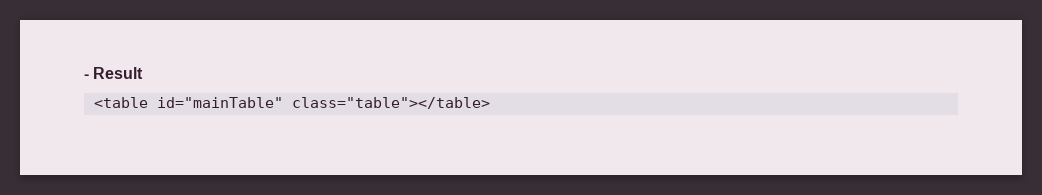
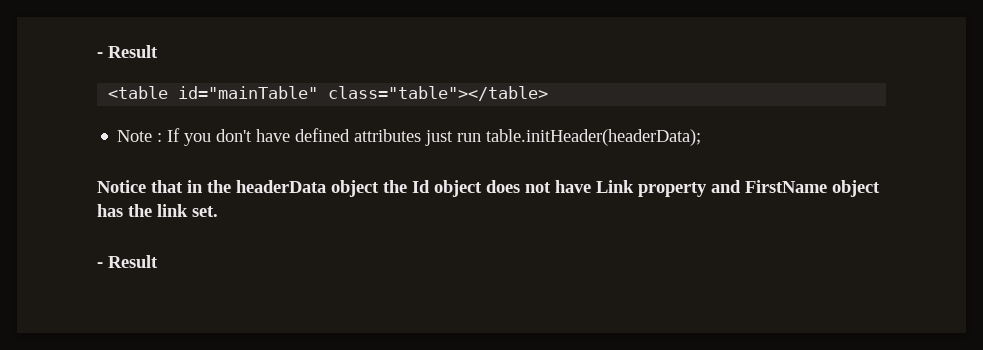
(490, 103) none -> [117,128,702,146] [97,180,880,197] [97,204,218,217] [97,255,158,268] // Note : If you don't have defined attributes just run table.initHeader(headerData); // Notice that in the headerData object the Id object does not have Link property and FirstName object has the link set. // - Result

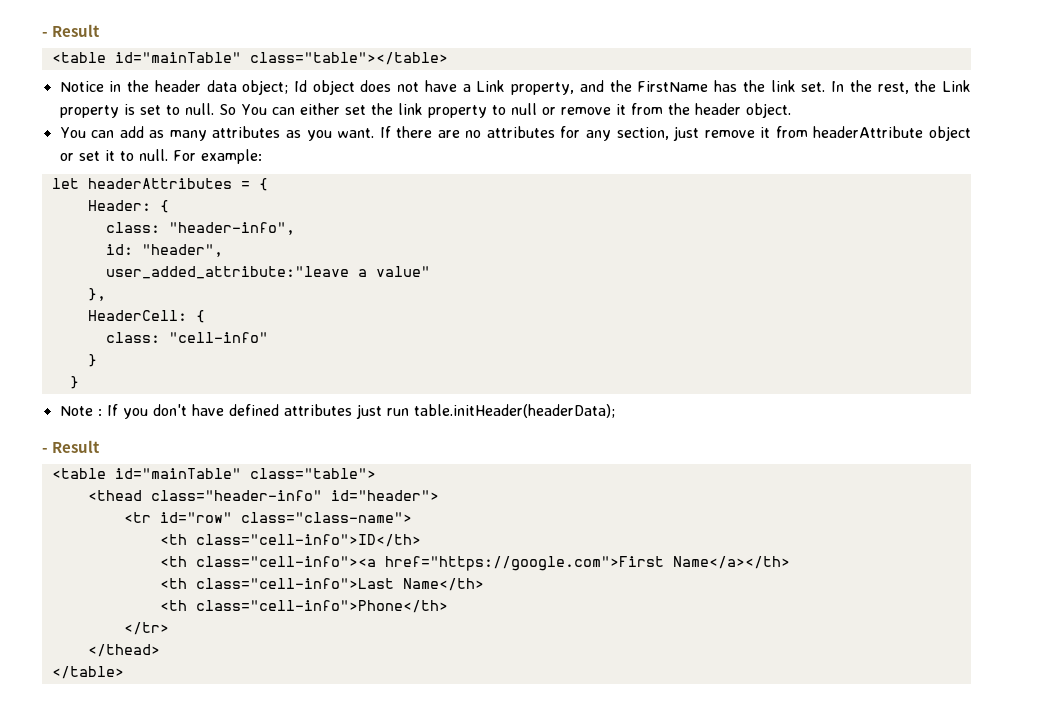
(549, 93) none -> [59,80,971,95] [59,103,791,118] [59,126,971,141] [59,149,262,164] [51,178,268,191] [87,200,169,213] [105,222,295,235] [105,244,223,257] [105,266,430,279] [87,288,106,301] [87,310,205,323] [105,332,268,343] [87,354,97,367] [69,376,79,389] // Notice in the header data object; Id object does not have a Link property, and the FirstName has the link set. In the rest, the Link property is set to null. So You can either set the link property to null or remove it from the header object. // You can add as many attributes as you want. If there are no attributes for any section, just remove it from headerAttribute object or set it to null. For example: // let headerAttributes = { // Header: { // class: "header-info", // id: "header", // user_added_attribute:"leave a value" // }, // HeaderCell: { // class: "cell-info" // } // }
[97,180,880,197] [97,204,218,217] [97,255,158,268] Notice that in the headerData object the Id object does not have Link property and FirstName object has the link set. // - Result -> [42,440,101,453] [51,468,376,479] [87,490,439,501] [123,512,412,523] [159,534,421,547] [159,556,790,571] [159,578,484,591] [159,600,448,613] [123,622,169,635] [87,644,160,657] [51,666,124,679] - Result // <table id="mainTable" class="table"> // <thead class="header-info" id="header"> // <tr id="row" class="class-name"> // <th class="cell-info">ID</th> // <th class="cell-info"><a href="https://google.com">First Name</a></th> // <th class="cell-info">Last Name</th> // <th class="cell-info">Phone</th> // </tr> // </thead> // </table>

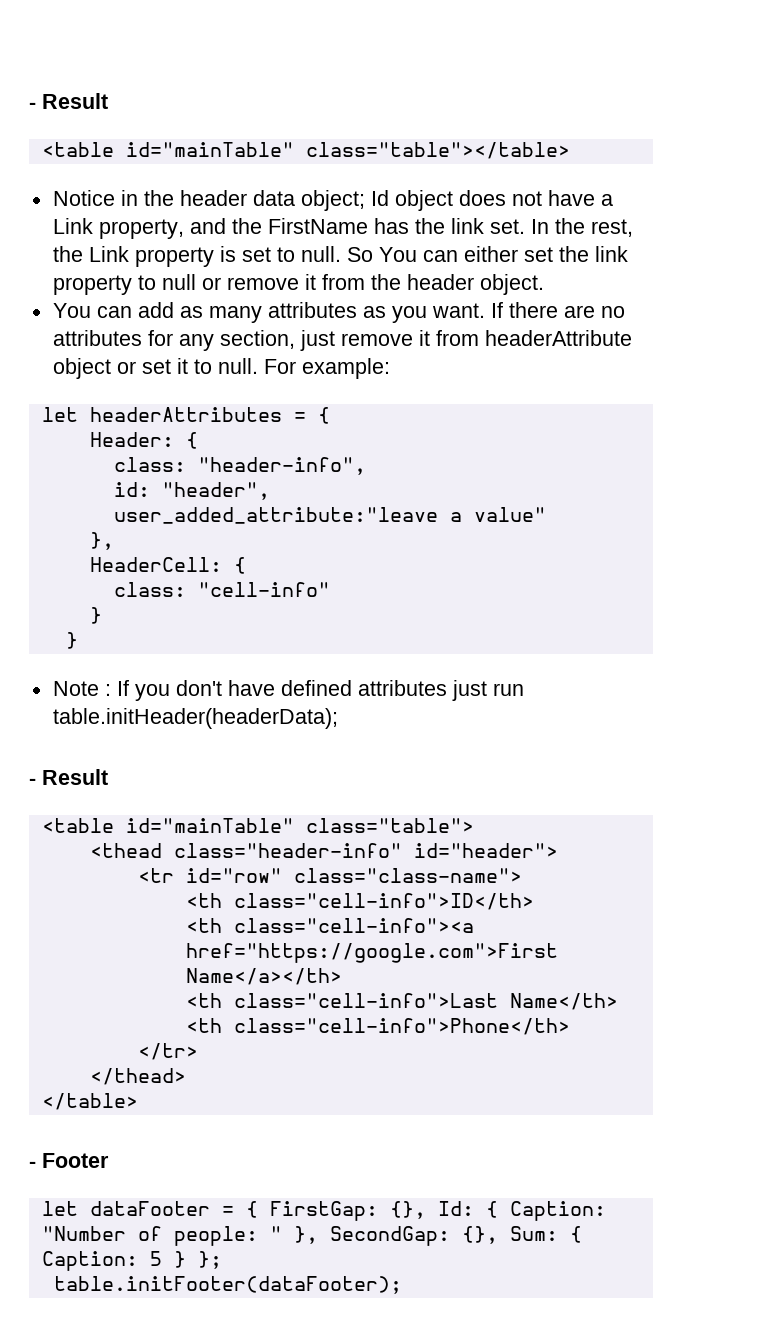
(124, 672) none -> [29,1153,109,1168] [41,1201,606,1221] [41,1226,582,1246] [41,1251,222,1271] [53,1276,402,1294] // - Footer // let dataFooter = { FirstGap: {}, Id: { Caption: "Number of people: " }, SecondGap: {}, Sum: { Caption: 5 } }; // table.initFooter(dataFooter);

